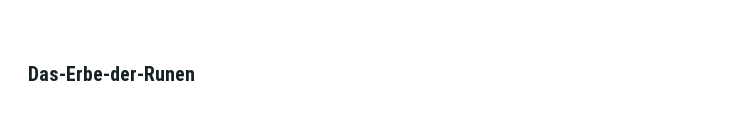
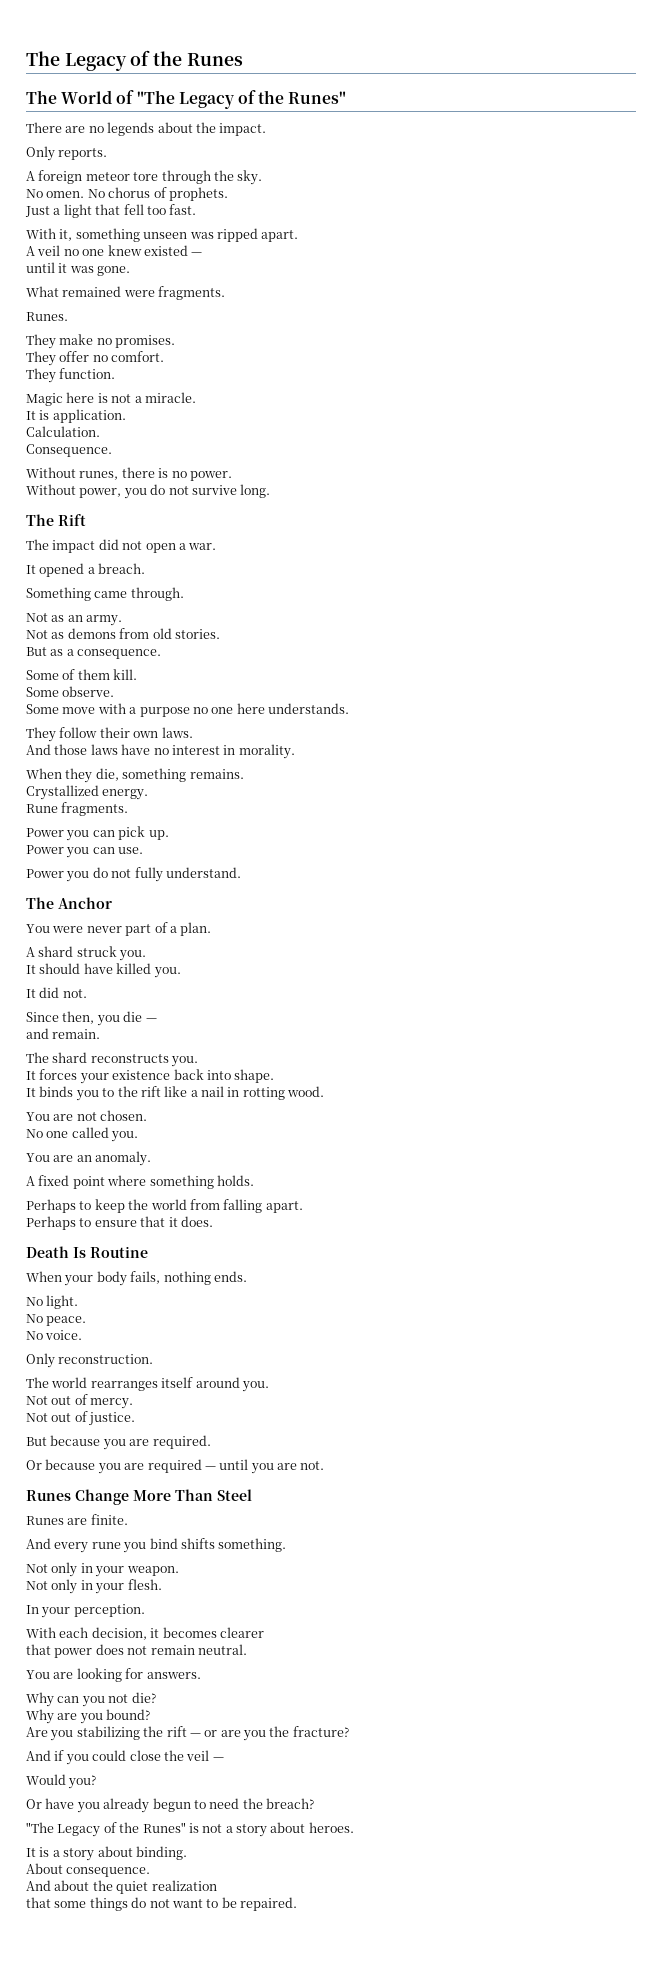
[28,66,195,81] Das-Erbe-der-Runen -> [26,50,243,71] [26,90,347,109] [26,122,267,136] [26,146,108,161] [26,170,263,185] [26,187,228,201] [25,204,197,218] [26,228,299,242] [26,245,203,256] [26,262,131,276] [26,286,226,300] [26,312,68,321] [26,334,176,349] [26,351,165,366] [26,368,116,383] [26,392,196,406] [26,409,126,423] [26,426,100,437] [26,444,112,457] [26,467,232,481] [26,484,271,499] [26,514,86,526] [26,539,217,553] [26,563,146,577] [26,587,184,601] [26,613,123,626] [26,628,220,639] [26,647,162,659] [26,669,138,680] [26,686,115,697] [26,703,349,717] [26,727,193,742] [26,744,295,759] [26,768,244,783] [26,785,149,800] [26,802,129,816] [26,826,169,841] [26,845,144,858] [26,867,241,882] [26,897,112,909] [26,922,212,936] [26,946,147,961] [26,963,181,978] [26,987,87,998] [26,1011,157,1026] [26,1028,101,1039] [26,1052,199,1067] [26,1069,275,1084] [26,1086,325,1101] [26,1110,148,1121] [26,1127,139,1142] [26,1151,152,1166] [26,1175,254,1189] [26,1199,303,1213] [26,1216,213,1230] [26,1246,148,1258] [26,1271,247,1286] [26,1295,79,1309] [26,1314,87,1326] [26,1330,83,1340] [26,1353,154,1368] [26,1377,269,1392] [26,1394,134,1409] [26,1411,136,1426] [26,1435,211,1450] [26,1459,325,1474] [26,1489,252,1505] [26,1514,128,1525] [26,1538,287,1553] [26,1562,179,1577] [26,1579,162,1594] [26,1604,145,1618] [26,1627,264,1640] [26,1644,247,1658] [26,1668,201,1682] [26,1692,156,1707] [26,1709,151,1724] [26,1726,349,1741] [26,1750,224,1765] [26,1774,97,1789] [26,1798,314,1813] [26,1822,354,1837] [26,1846,187,1861] [26,1863,151,1877] [26,1880,217,1894] [26,1897,297,1911] The Legacy of the Runes // The World of "The Legacy of the Runes" // There are no legends about the impact. // Only reports. // A foreign meteor tore through the sky. // No omen. No chorus of prophets. // Just a light that fell too fast. // With it, something unseen was ripped apart. // A veil no one knew existed — // until it was gone. // What remained were fragments. // Runes. // They make no promises. // They offer no comfort. // They function. // Magic here is not a miracle. // It is application. // Calculation. // Consequence. // Without runes, there is no power. // Without power, you do not survive long. // The Rift // The impact did not open a war. // It opened a breach. // Something came through. // Not as an army. // Not as demons from old stories. // But as a consequence. // Some of them kill. // Some observe. // Some move with a purpose no one here understands. // They follow their own laws. // And those laws have no interest in morality. // When they die, something remains. // Crystallized energy. // Rune fragments. // Power you can pick up. // Power you can use. // Power you do not fully understand. // The Anchor // You were never part of a plan. // A shard struck you. // It should have killed you. // It did not. // Since then, you die — // and remain. // The shard reconstructs you. // It forces your existence back into shape. // It binds you to the rift like a nail in rotting wood. // You are not chosen. // No one called you. // You are an anomaly. // A fixed point where something holds. // Perhaps to keep the world from falling apart. // Perhaps to ensure that it does. // Death Is Routine // When your body fails, nothing ends. // No light. // No peace. // No voice. // Only reconstruction. // The world rearranges itself around you. // Not out of mercy. // Not out of justice. // But because you are required. // Or because you are required — until you are not. // Runes Change More Than Steel // Runes are finite. // And every rune you bind shifts something. // Not only in your weapon. // Not only in your flesh. // In your perception. // With each decision, it becomes clearer // that power does not remain neutral. // You are looking for answers. // Why can you not die? // Why are you bound? // Are you stabilizing the rift — or are you the fracture? // And if you could close the veil — // Would you? // Or have you already begun to need the breach? // "The Legacy of the Runes" is not a story about heroes. // It is a story about binding. // About consequence. // And about the quiet realization // that some things do not want to be repaired.

